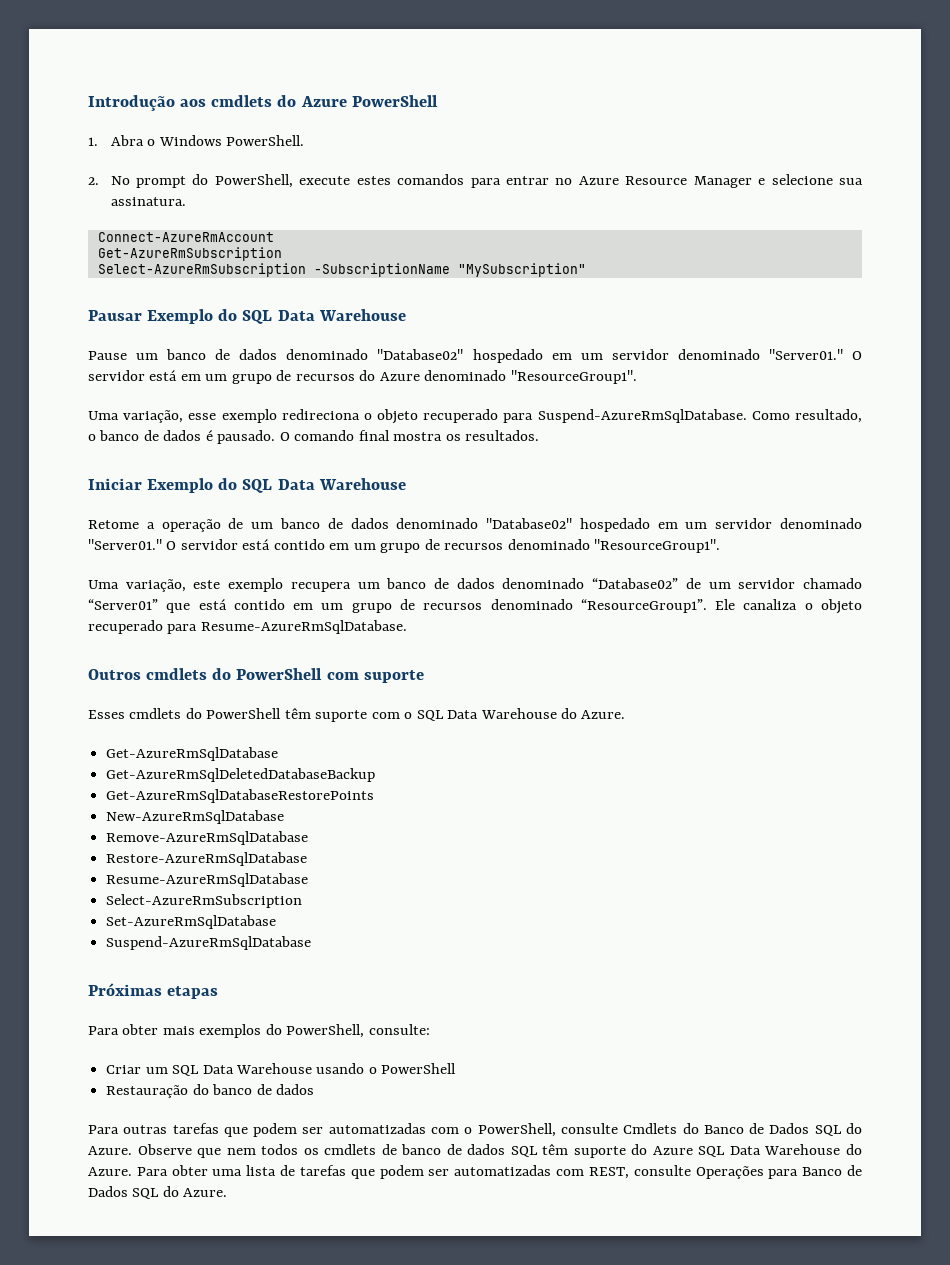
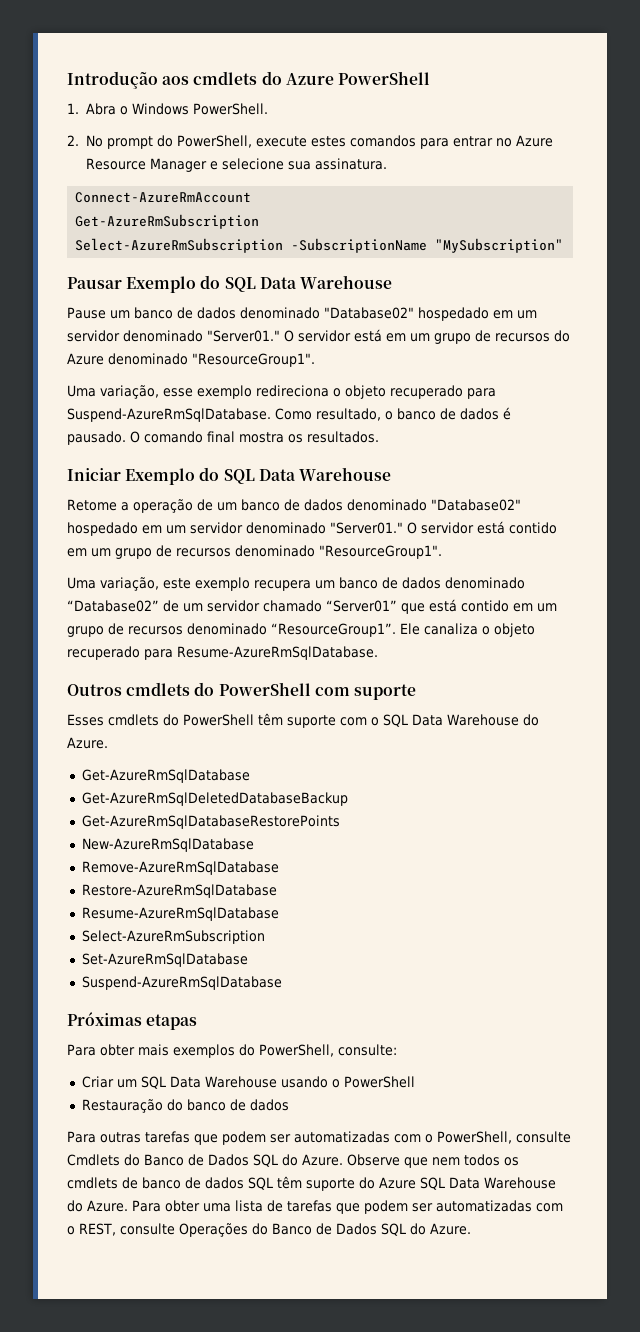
(585, 1172) none -> [67,1226,75,1235] o
[768,1169,799,1179] para -> [252,1223,268,1235] do

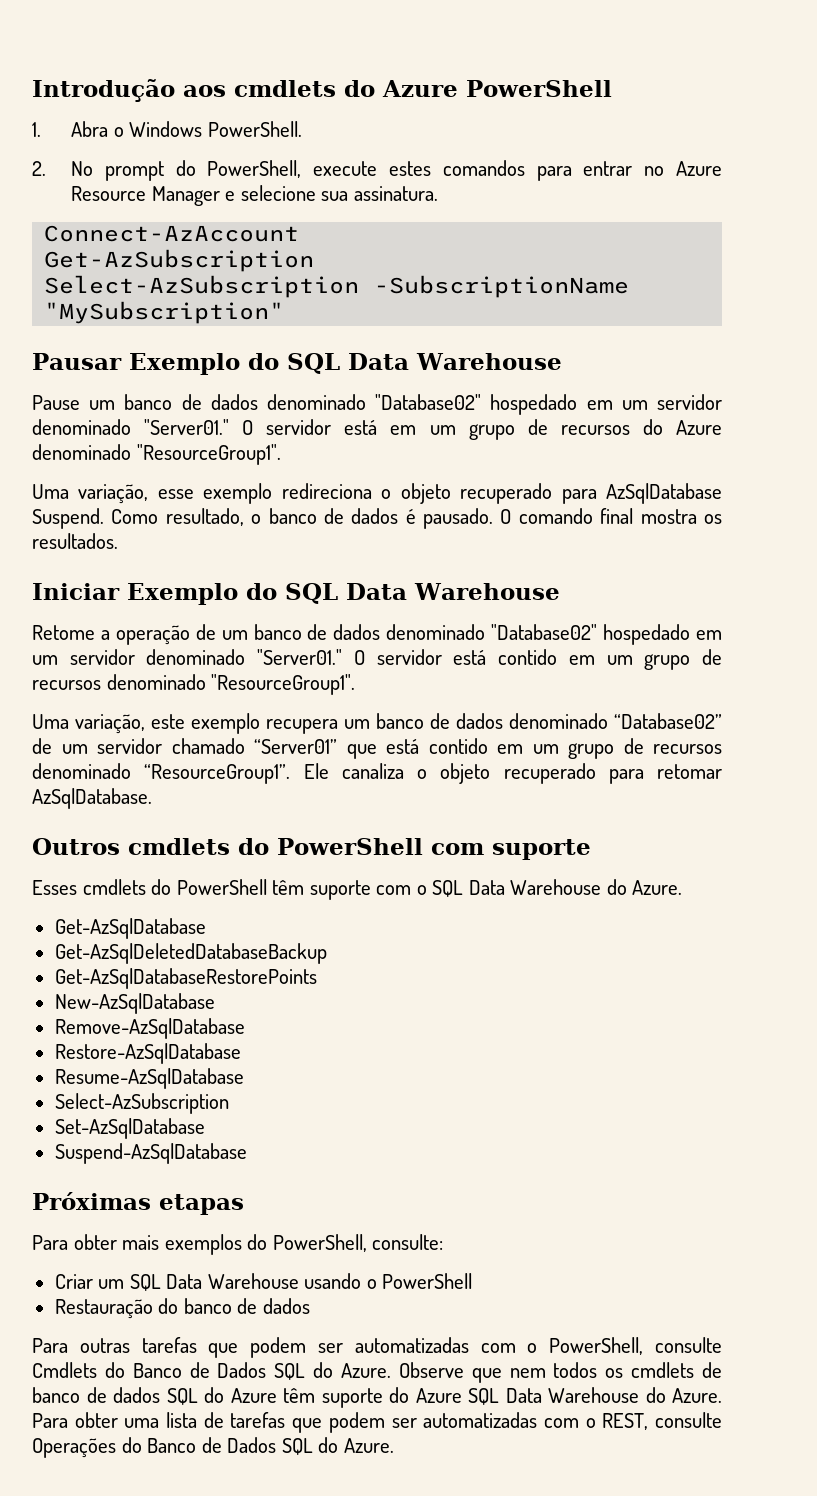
[75,192,252,203] [75,214,260,229] [75,238,284,253] Connect-AzureRmAccount // Get-AzureRmSubscription // Select-AzureRmSubscription -> [44,225,300,242] [44,249,315,272] [44,275,360,298] Connect-AzAccount // Get-AzSubscription // Select-AzSubscription
[67,408,271,422] Suspend-AzureRmSqlDatabase. -> [606,483,723,504] [32,508,104,529] AzSqlDatabase Suspend.
[177,646,378,660] Resume-AzureRmSqlDatabase. -> [657,764,722,779] [32,788,152,809] retomar AzSqlDatabase.
[81,769,250,783] [81,792,348,806] [81,815,340,829] [81,838,254,852] [81,861,279,875] [81,884,277,898] [81,907,279,921] [81,930,265,944] [81,953,248,967] [81,976,282,990] Get-AzureRmSqlDatabase // Get-AzureRmSqlDeletedDatabaseBackup // Get-AzureRmSqlDatabaseRestorePoints // New-AzureRmSqlDatabase // Remove-AzureRmSqlDatabase // Restore-AzureRmSqlDatabase // Resume-AzureRmSqlDatabase // Select-AzureRmSubscription // Set-AzureRmSqlDatabase // Suspend-AzureRmSqlDatabase -> [54,918,206,939] [54,943,327,964] [54,968,317,989] [54,993,215,1014] [54,1018,245,1039] [54,1043,241,1064] [54,1068,244,1089] [54,1093,229,1114] [54,1118,205,1139] [54,1143,247,1164] Get-AzSqlDatabase // Get-AzSqlDeletedDatabaseBackup // Get-AzSqlDatabaseRestorePoints // New-AzSqlDatabase // Remove-AzSqlDatabase // Restore-AzSqlDatabase // Resume-AzSqlDatabase // Select-AzSubscription // Set-AzSqlDatabase // Suspend-AzSqlDatabase
(273, 1183) none -> [204,1387,277,1403] do Azure

